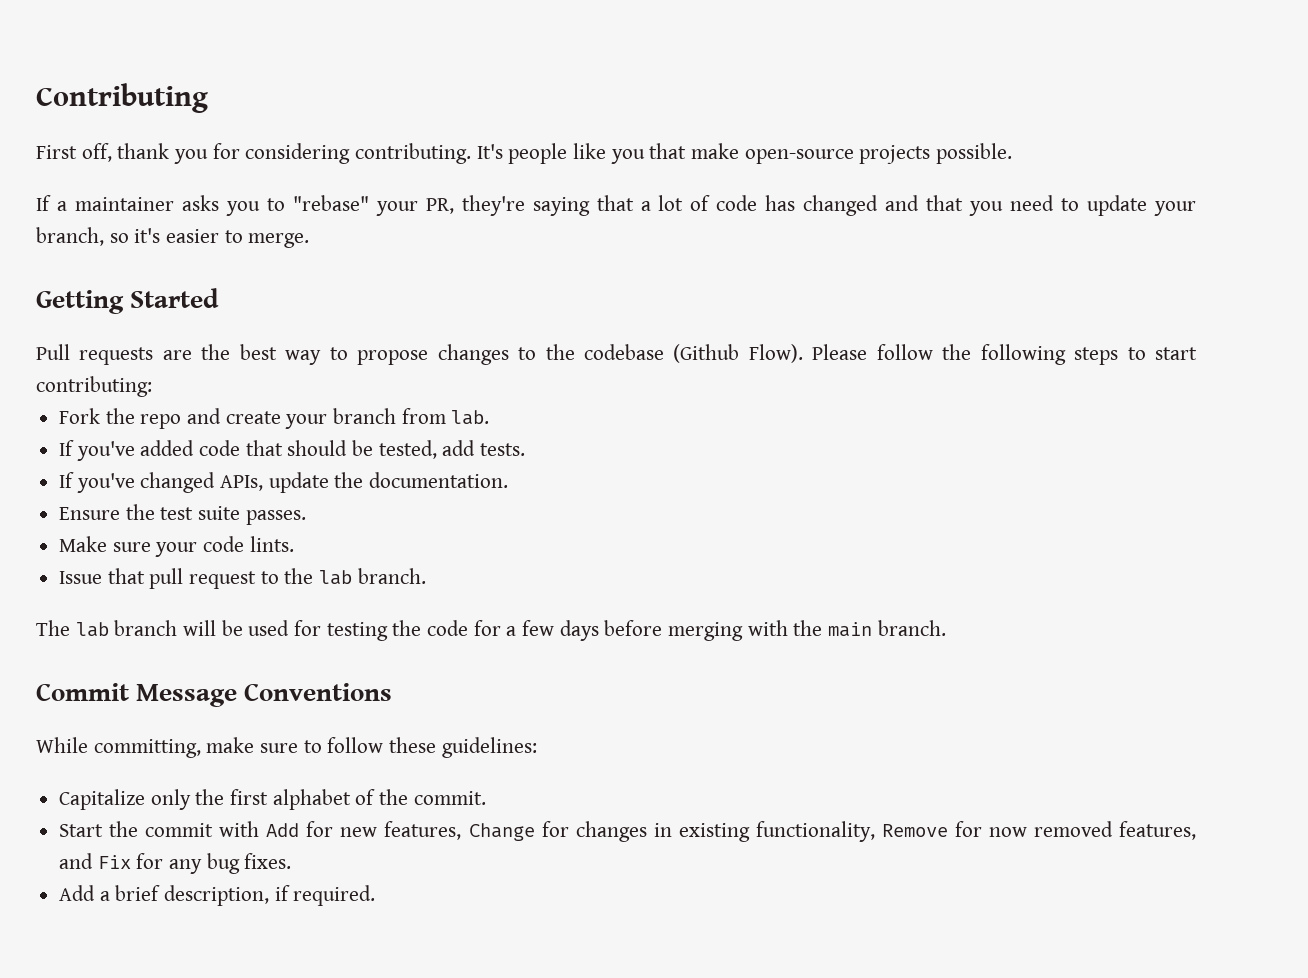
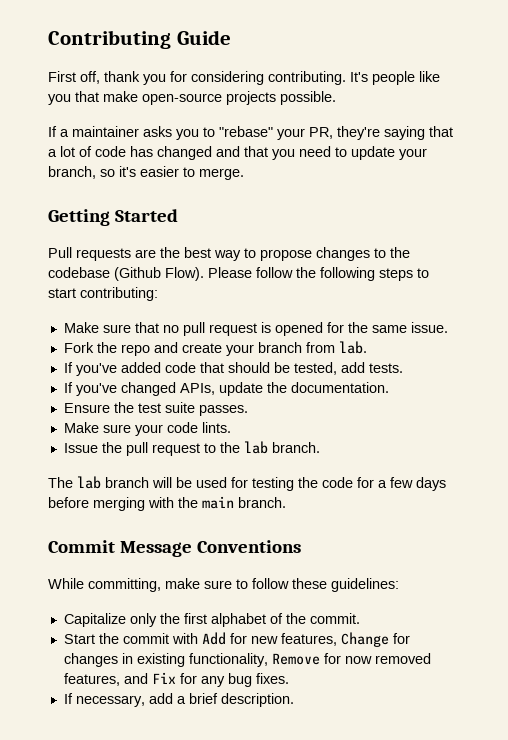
(208, 98) none -> [176,30,231,45] Guide
(152, 386) none -> [63,322,448,336] // Make sure that no pull request is opened for the same issue.
[107,568,145,584] that -> [101,442,122,453] the
[59,885,376,906] Add a brief description, if required. -> [63,693,294,707] If necessary, add a brief description.

